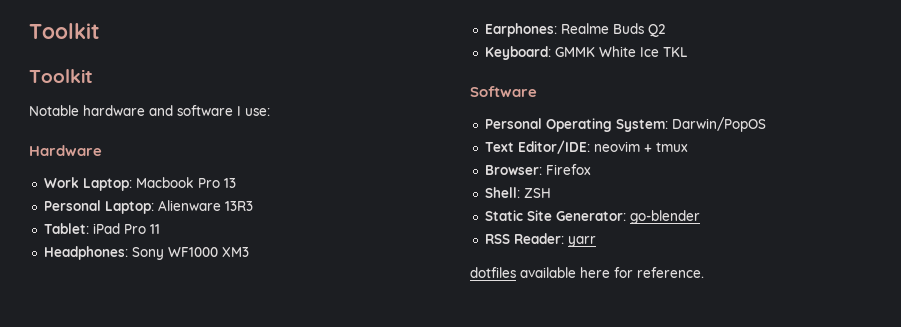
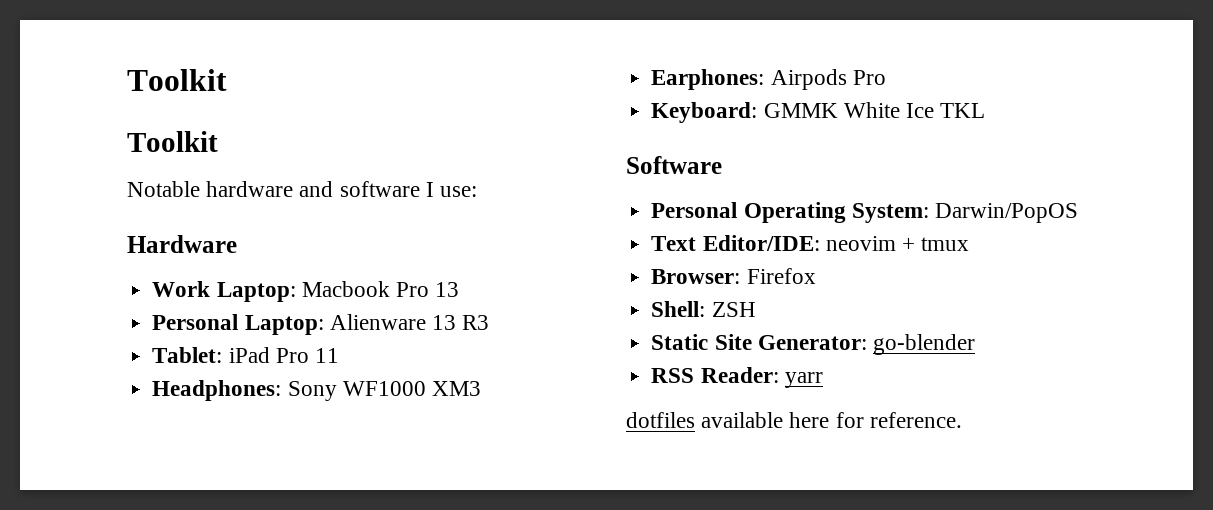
[224,201,253,211] 13R3 -> [431,315,490,330] 13 R3
[560,23,665,37] Realme Buds Q2 -> [770,69,886,90] Airpods Pro

